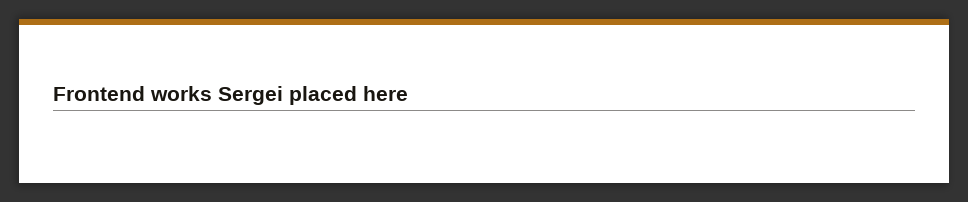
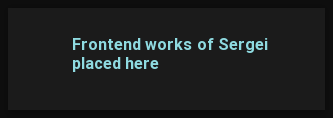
(212, 93) none -> [196,38,214,50] of

